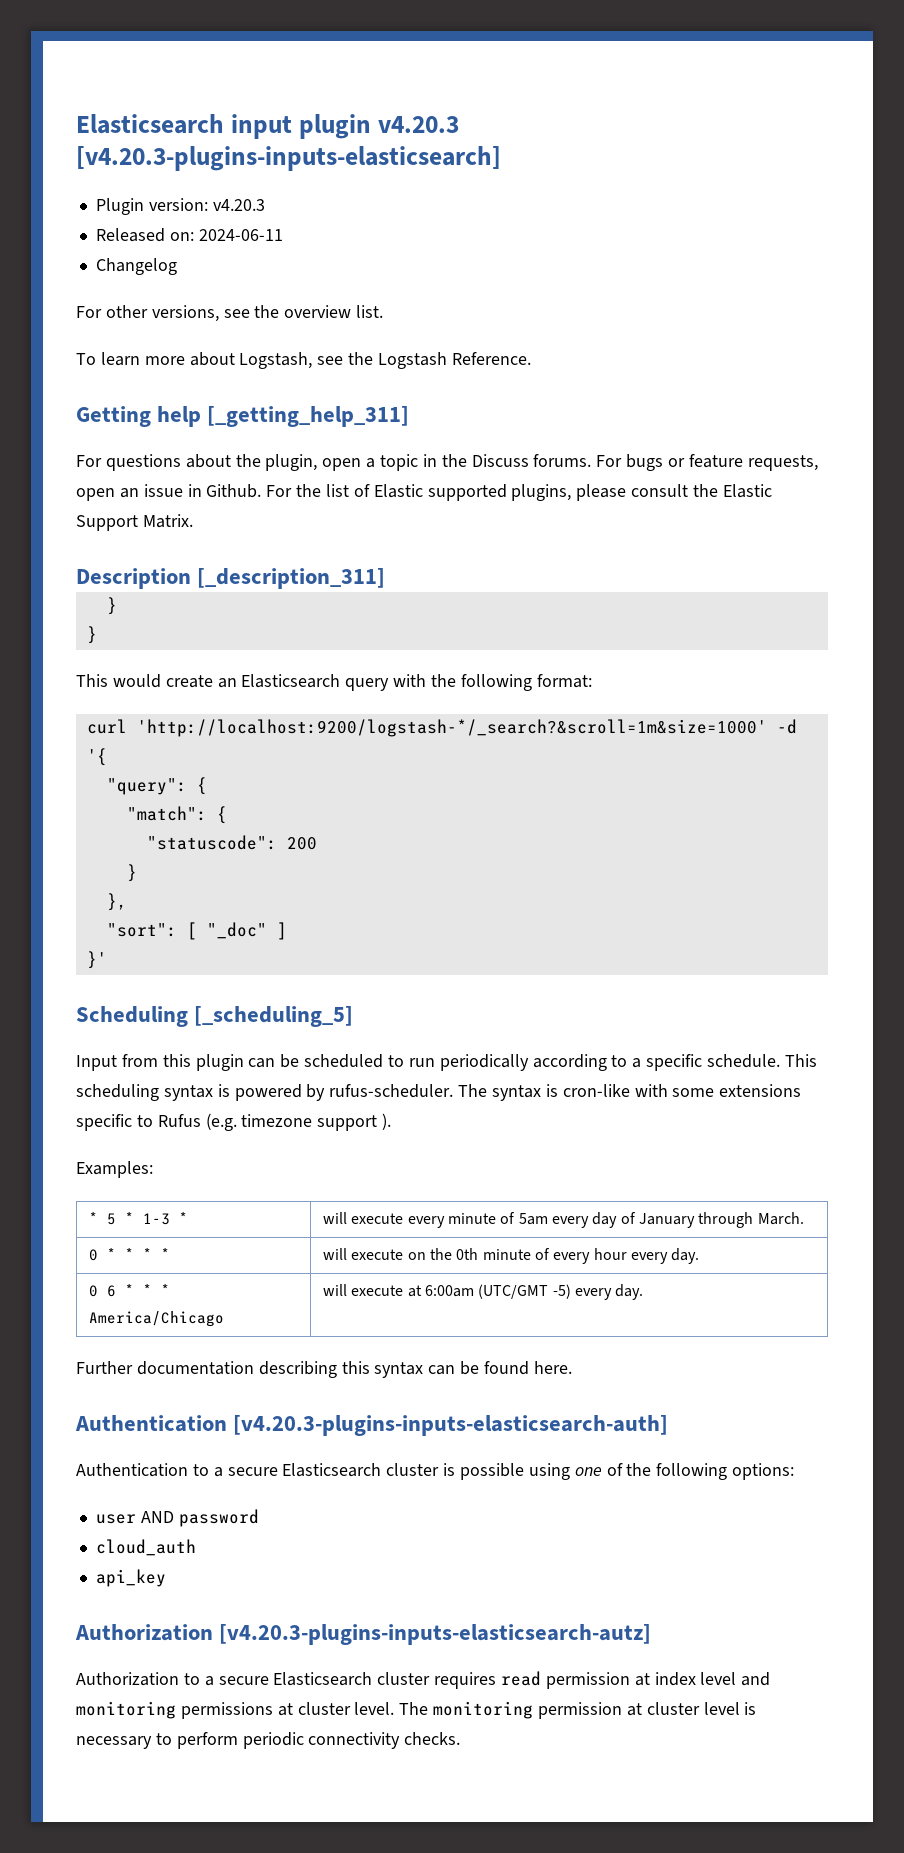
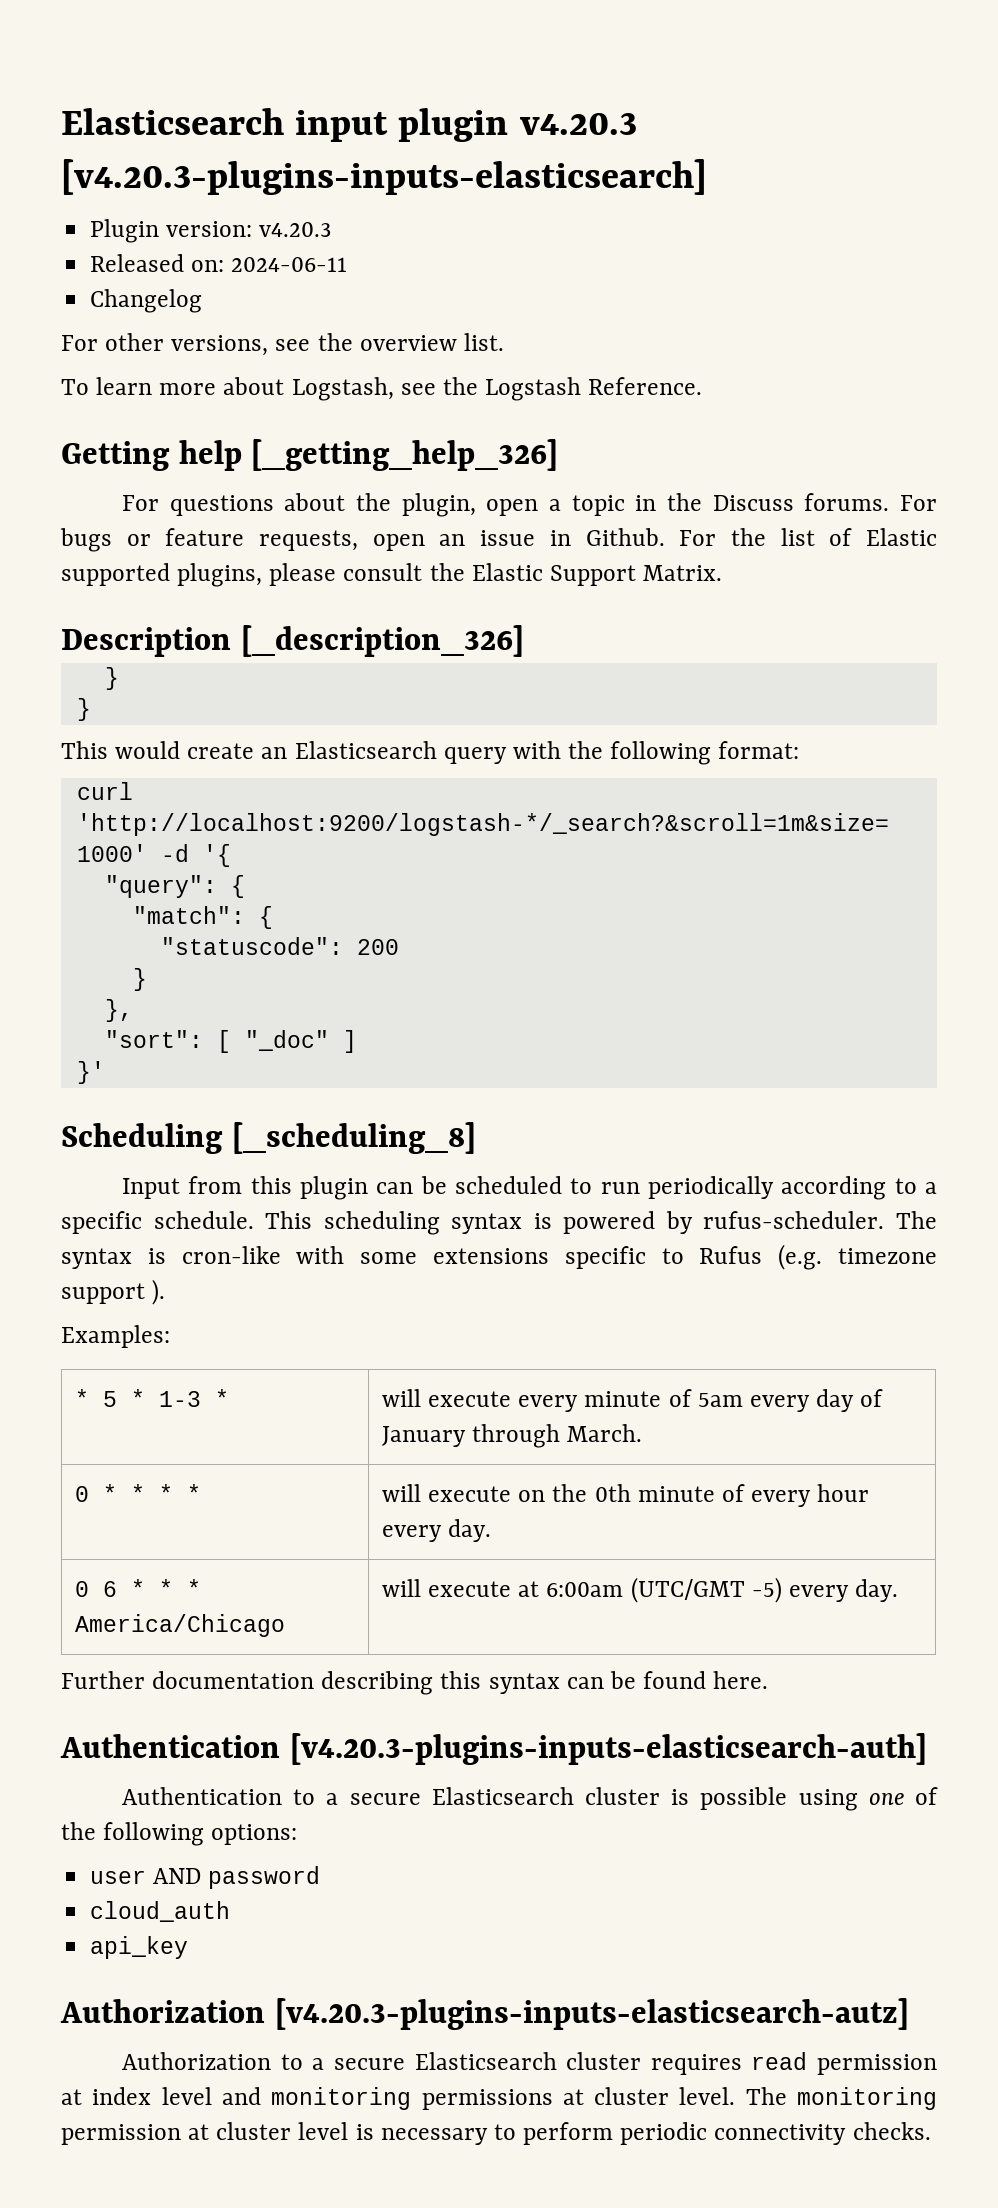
[207,406,410,427] [_getting_help_311] -> [251,439,559,471] [_getting_help_326]
[197,568,386,589] [_description_311] -> [240,625,524,657] [_description_326]
[194,1006,354,1027] [_scheduling_5] -> [231,1122,476,1154] [_scheduling_8]

